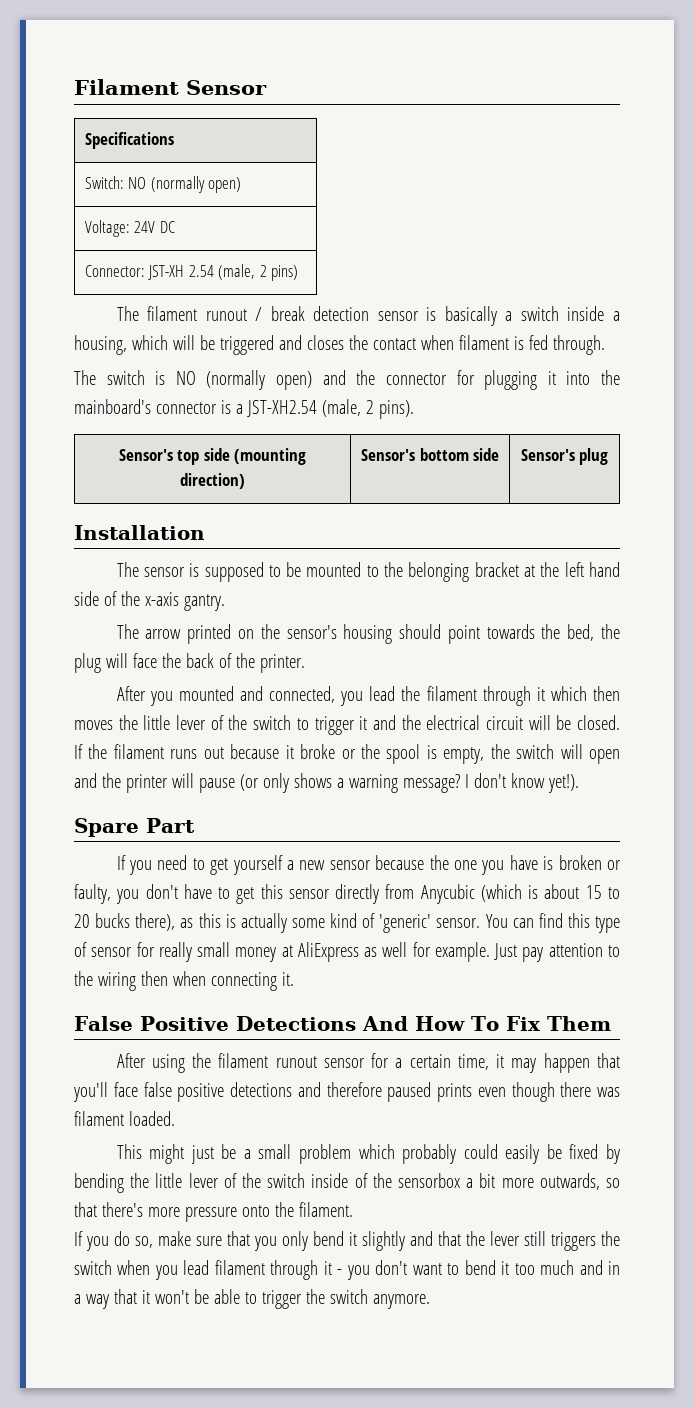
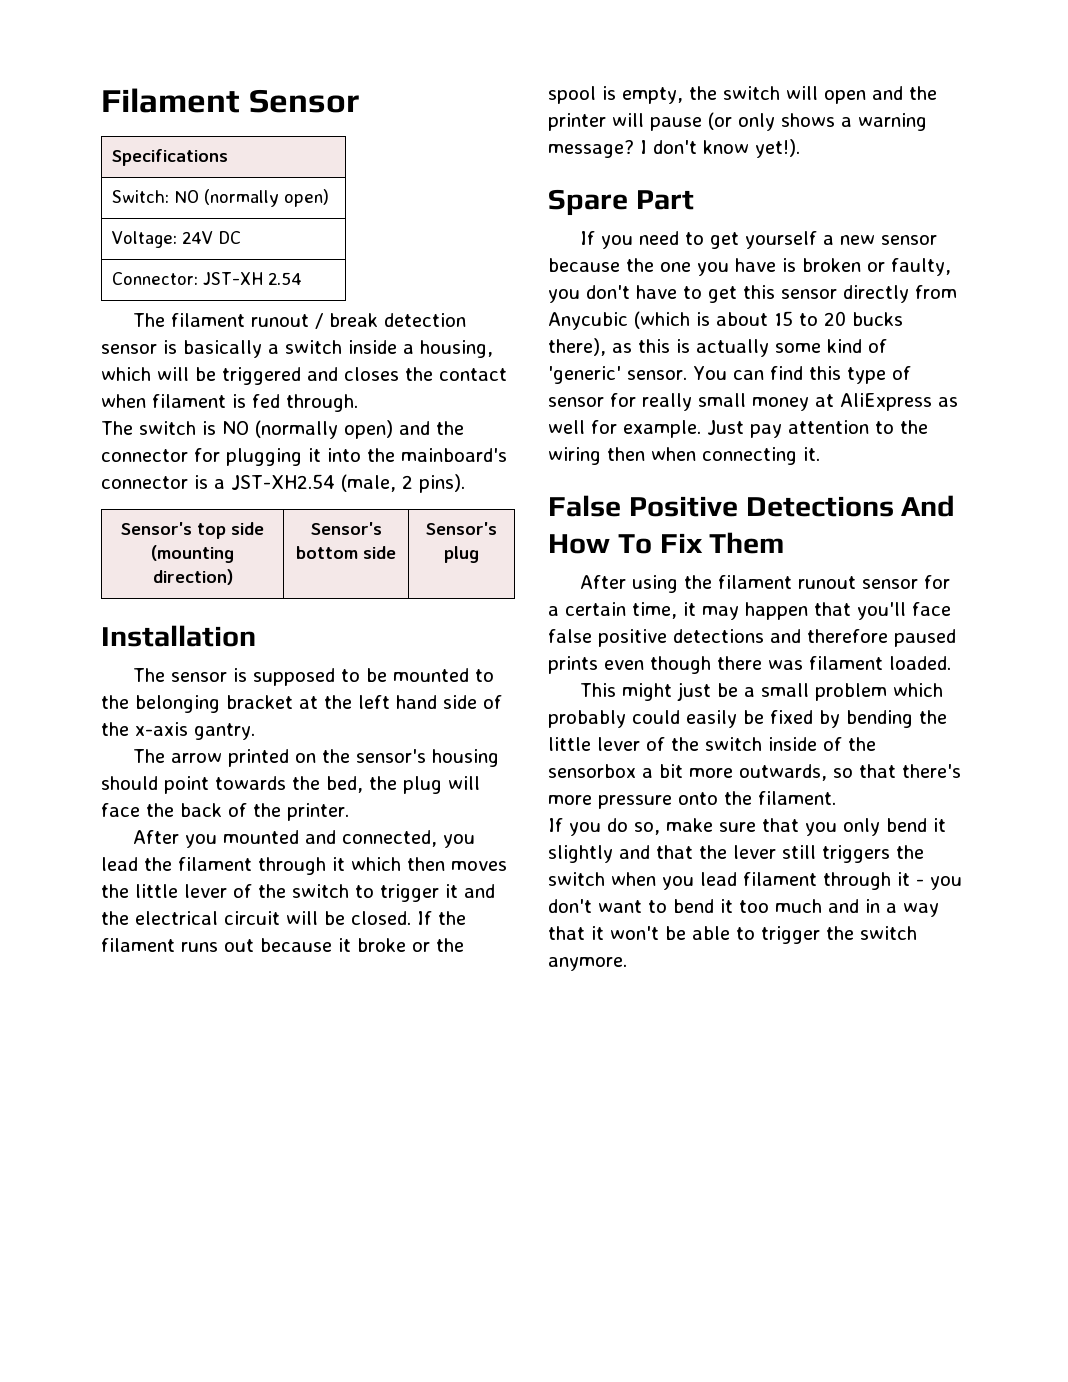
[218,264,299,281] (male, 2 pins) -> (302, 278) none

